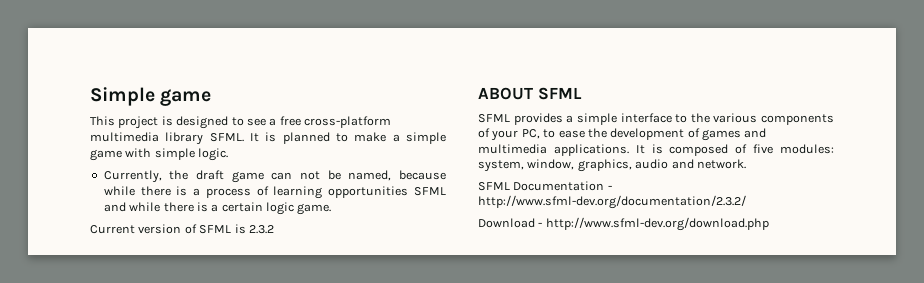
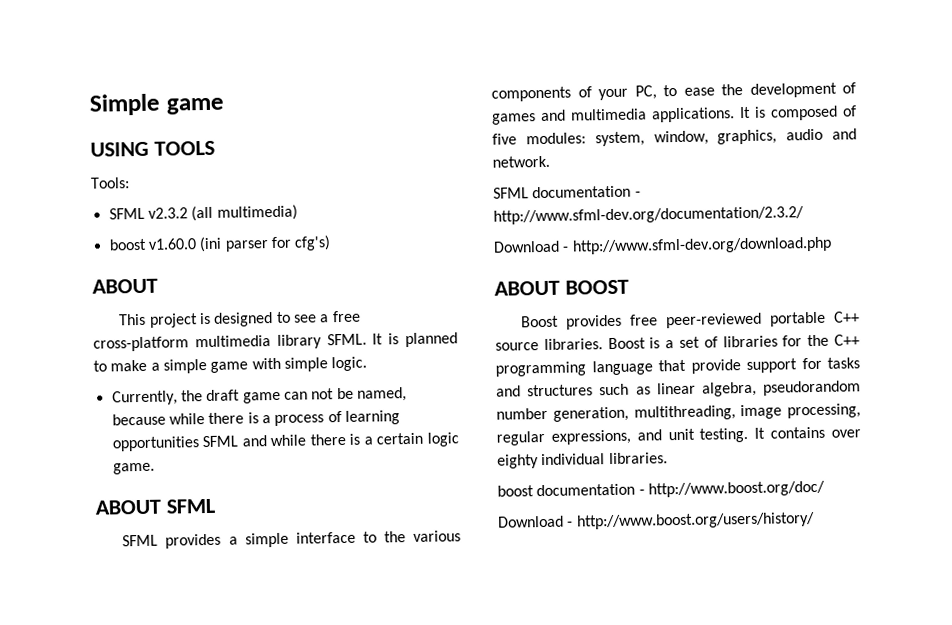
(212, 97) none -> [90,140,215,157] [90,177,130,189] [108,204,298,222] [108,235,332,253] [92,278,158,294] // USING TOOLS // Tools: // SFML v2.3.2 (all multimedia) // boost v1.60.0 (ini parser for cfg's) // ABOUT
[90,224,274,234] // Current version of SFML is 2.3.2 -> (155, 468) none
[513,181,605,191] Documentation -> [532,185,632,199] documentation
(769, 224) none -> [494,279,629,296] [521,311,860,330] [495,334,861,351] [495,357,860,377] [496,380,861,397] [496,403,861,422] [496,426,861,446] [497,452,668,469] [497,480,825,498] [498,512,815,530] // ABOUT BOOST // Boost provides free peer-reviewed portable C++ source libraries. Boost is a set of libraries for the C++ programming language that provide support for tasks and structures such as linear algebra, pseudorandom number generation, multithreading, image processing, regular expressions, and unit testing. It contains over eighty individual libraries. // boost documentation - http://www.boost.org/doc/ // Download - http://www.boost.org/users/history/

